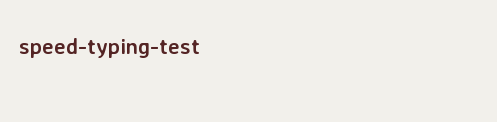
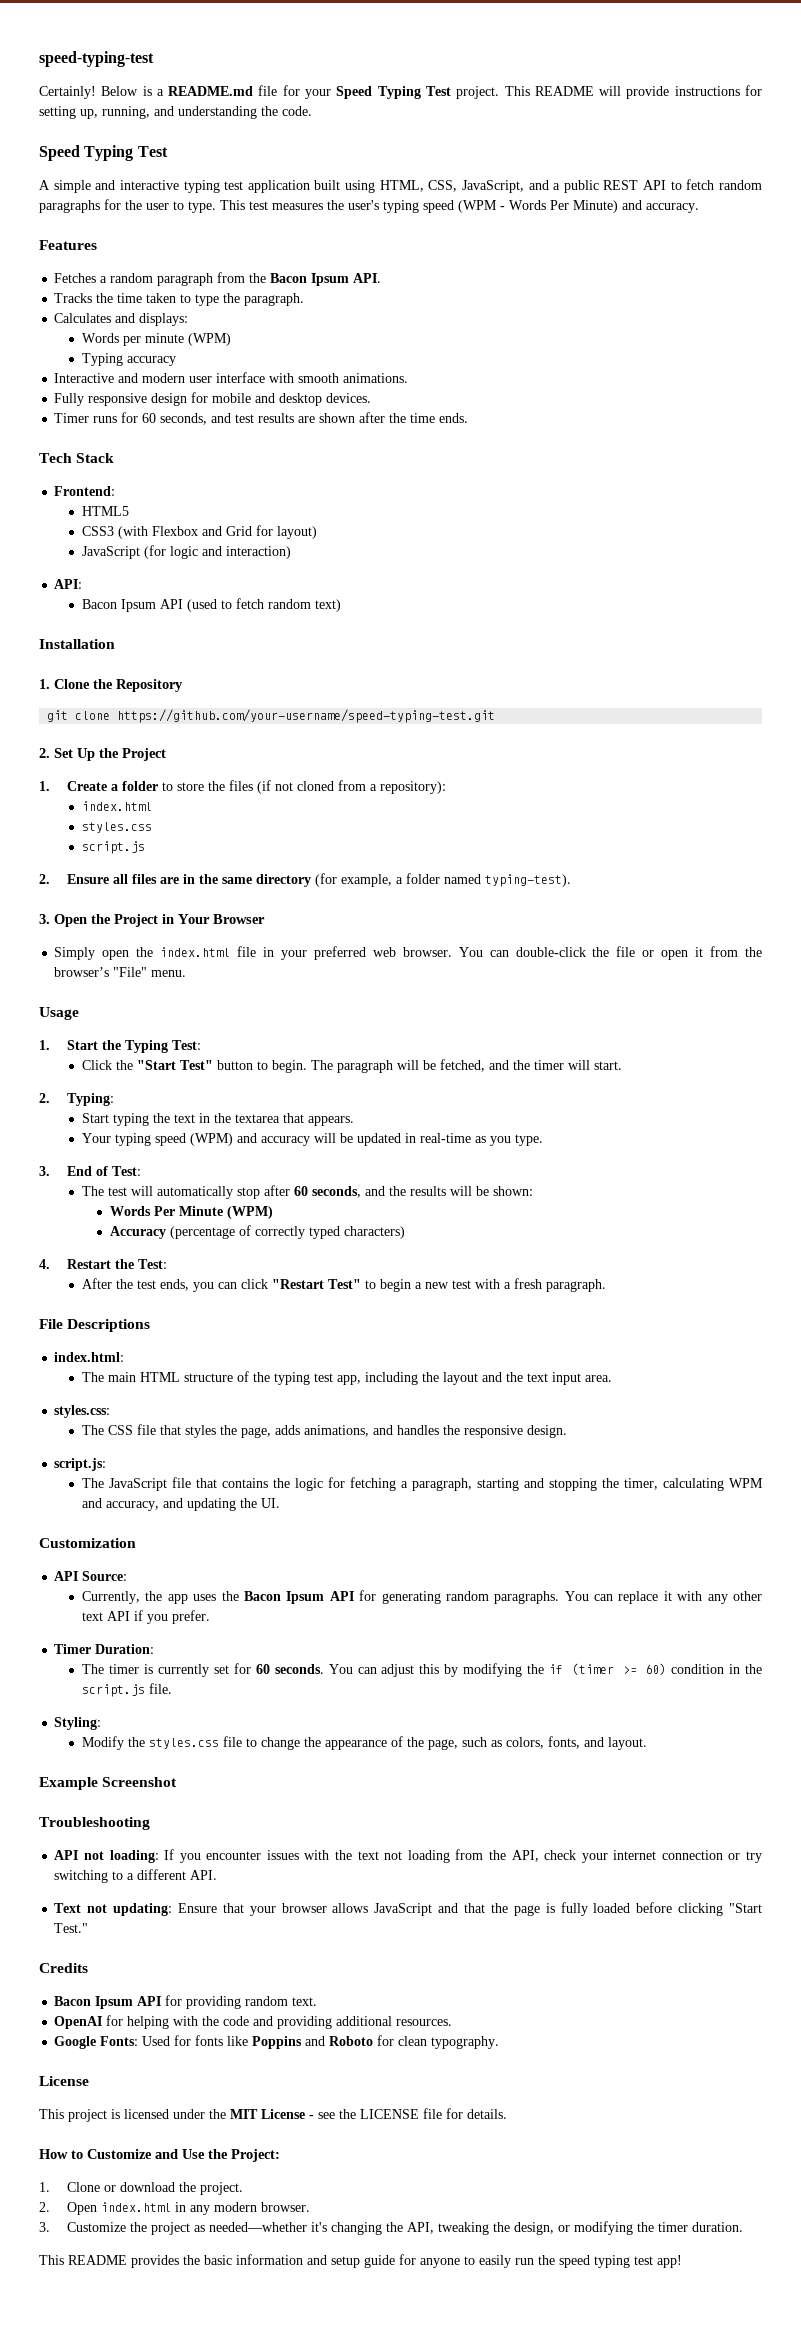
(200, 48) none -> [39,85,762,99] [39,106,312,119] [39,145,168,161] [39,179,763,193] [39,199,699,213] [39,240,97,250] [54,272,382,286] [54,293,305,306] [54,313,189,326] [82,333,232,346] [82,353,177,366] [54,372,409,383] [54,392,372,406] [54,412,469,425] [39,453,115,463] [54,486,116,496] [82,506,130,516] [82,525,318,539] [82,545,292,559] [54,579,83,589] [82,598,342,612] [39,639,115,649] [39,679,183,692] [47,709,496,723] [39,748,166,761] [39,780,446,794] [82,801,153,811] [82,822,153,833] [82,841,146,854] [39,873,571,887] [39,914,265,927] [54,946,763,960] [54,967,187,977] [39,1007,79,1020] [39,1040,201,1053] [82,1059,623,1073] [39,1093,114,1106] [82,1113,355,1126] [82,1133,544,1146] [39,1166,141,1176] [82,1185,534,1199] [109,1206,273,1219] [109,1225,405,1239] [39,1259,167,1269] [82,1278,607,1292] [39,1319,151,1332] [54,1352,125,1362] [82,1371,613,1385] [54,1405,111,1418] [82,1424,568,1438] [54,1458,107,1471] [82,1477,763,1491] [82,1498,281,1511] [39,1538,136,1548] [54,1571,128,1581] [82,1590,763,1604] [82,1610,211,1624] [54,1644,155,1654] [82,1663,763,1677] [82,1683,173,1697] [54,1717,102,1730] [82,1736,648,1750] [39,1777,178,1790] [39,1817,150,1830] [54,1849,763,1863] [54,1869,218,1883] [54,1902,763,1916] [54,1923,89,1933] [39,1963,88,1973] [54,1995,318,2009] [54,2015,453,2029] [54,2035,500,2049] [39,2076,89,2086] [39,2108,507,2122] [39,2149,280,2162] [39,2182,243,2195] [39,2202,310,2215] [39,2221,743,2235] [39,2254,682,2268] // Certainly! Below is a README.md file for your Speed Typing Test project. This README will provide instructions for setting up, running, and understanding the code. // Speed Typing Test // A simple and interactive typing test application built using HTML, CSS, JavaScript, and a public REST API to fetch random paragraphs for the user to type. This test measures the user's typing speed (WPM - Words Per Minute) and accuracy. // Features // Fetches a random paragraph from the Bacon Ipsum API. // Tracks the time taken to type the paragraph. // Calculates and displays: // Words per minute (WPM) // Typing accuracy // Interactive and modern user interface with smooth animations. // Fully responsive design for mobile and desktop devices. // Timer runs for 60 seconds, and test results are shown after the time ends. // Tech Stack // Frontend: // HTML5 // CSS3 (with Flexbox and Grid for layout) // JavaScript (for logic and interaction) // API: // Bacon Ipsum API (used to fetch random text) // Installation // 1. Clone the Repository // git clone https://github.com/your-username/speed-typing-test.git // 2. Set Up the Project // 1. Create a folder to store the files (if not cloned from a repository): // index.html // styles.css // script.js // 2. Ensure all files are in the same directory (for example, a folder named typing-test). // 3. Open the Project in Your Browser // Simply open the index.html file in your preferred web browser. You can double-click the file or open it from the browser’s "File" menu. // Usage // 1. Start the Typing Test: // Click the "Start Test" button to begin. The paragraph will be fetched, and the timer will start. // 2. Typing: // Start typing the text in the textarea that appears. // Your typing speed (WPM) and accuracy will be updated in real-time as you type. // 3. End of Test: // The test will automatically stop after 60 seconds, and the results will be shown: // Words Per Minute (WPM) // Accuracy (percentage of correctly typed characters) // 4. Restart the Test: // After the test ends, you can click "Restart Test" to begin a new test with a fresh paragraph. // File Descriptions // index.html: // The main HTML structure of the typing test app, including the layout and the text input area. // styles.css: // The CSS file that styles the page, adds animations, and handles the responsive design. // script.js: // The JavaScript file that contains the logic for fetching a paragraph, starting and stopping the timer, calculating WPM and accuracy, and updating the UI. // Customization // API Source: // Currently, the app uses the Bacon Ipsum API for generating random paragraphs. You can replace it with any other text API if you prefer. // Timer Duration: // The timer is currently set for 60 seconds. You can adjust this by modifying the if (timer >= 60) condition in the script.js file. // Styling: // Modify the styles.css file to change the appearance of the page, such as colors, fonts, and layout. // Example Screenshot // Troubleshooting // API not loading: If you encounter issues with the text not loading from the API, check your internet connection or try switching to a different API. // Text not updating: Ensure that your browser allows JavaScript and that the page is fully loaded before clicking "Start Test." // Credits // Bacon Ipsum API for providing random text. // OpenAI for helping with the code and providing additional resources. // Google Fonts: Used for fonts like Poppins and Roboto for clean typography. // License // This project is licensed under the MIT License - see the LICENSE file for details. // How to Customize and Use the Project: // 1. Clone or download the project. // 2. Open index.html in any modern browser. // 3. Customize the project as needed—whether it's changing the API, tweaking the design, or modifying the timer duration. // This README provides the basic information and setup guide for anyone to easily run the speed typing test app!

